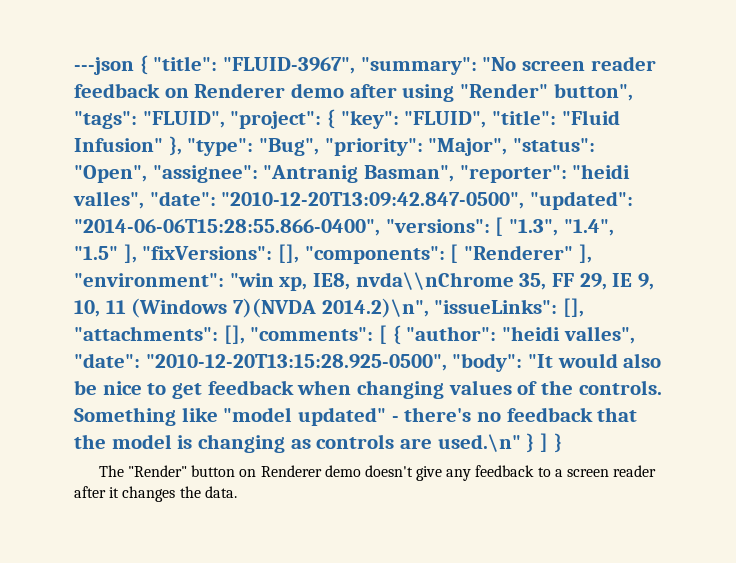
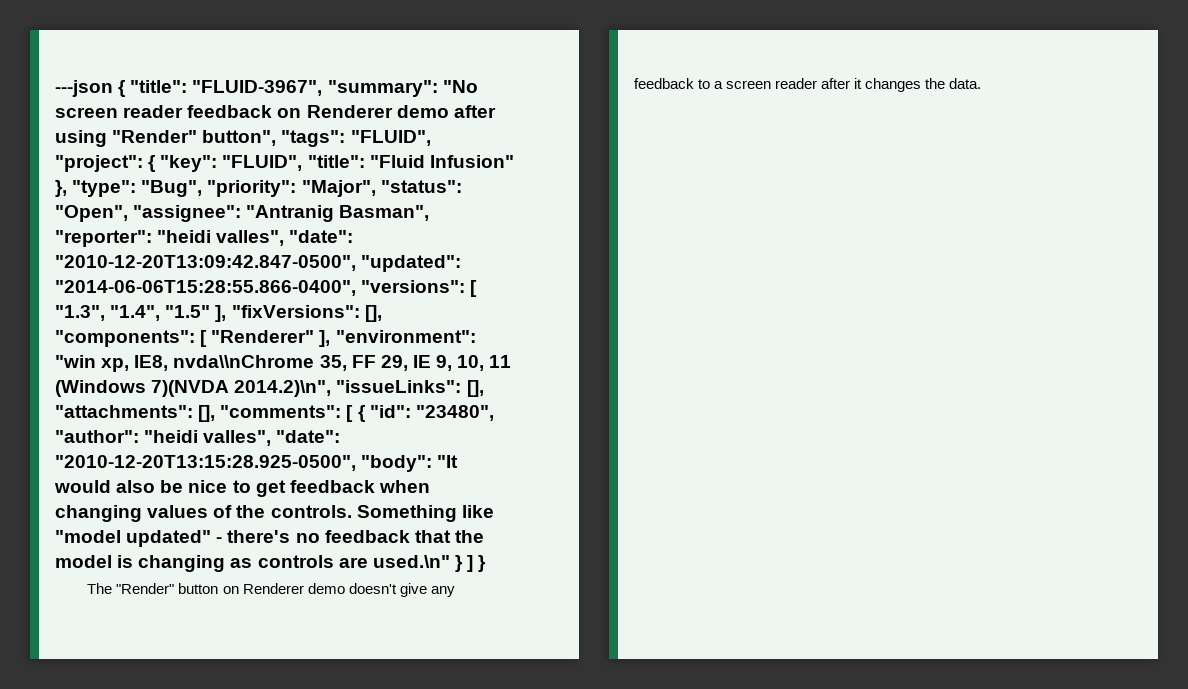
(401, 335) none -> [369,405,494,421] "id": "23480",

